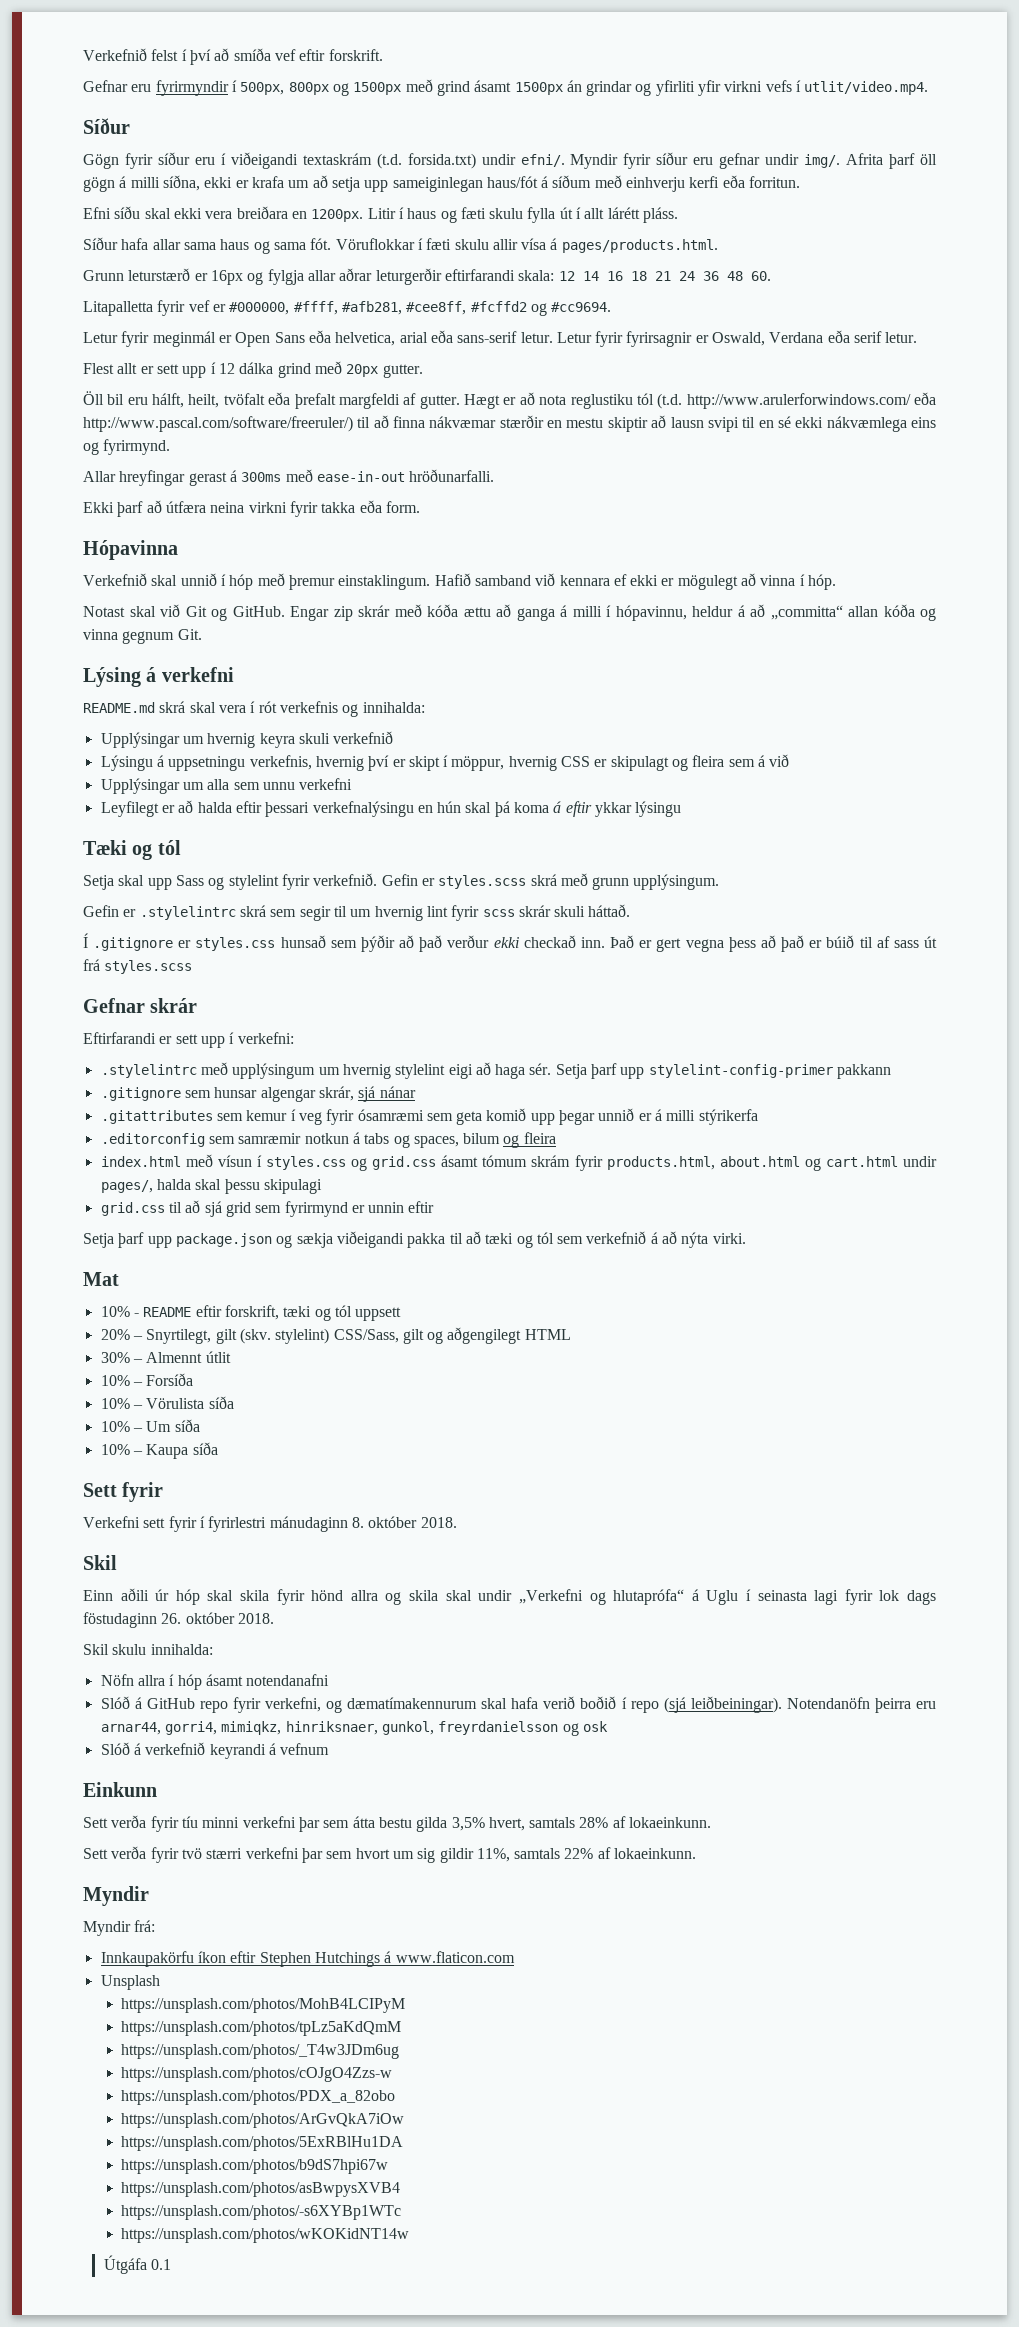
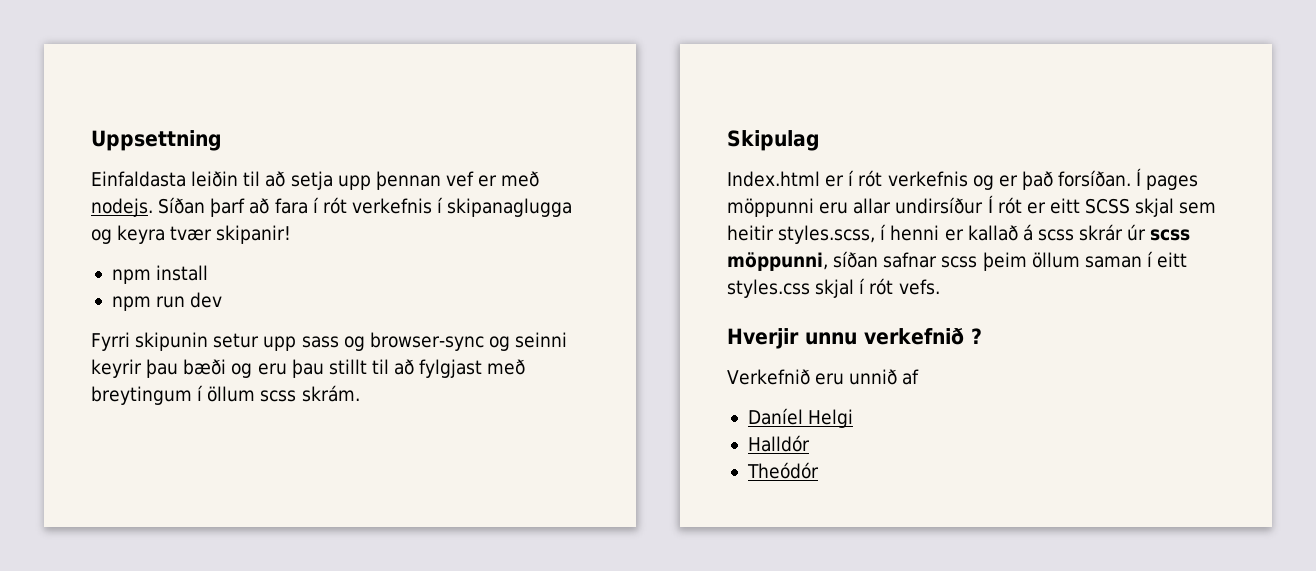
[83,48,383,65] [83,79,929,96] [83,118,130,134] [83,152,938,169] [83,175,801,192] [83,206,679,223] [83,237,718,254] [83,268,771,285] [83,300,612,316] [83,330,918,347] [83,361,423,378] [83,391,936,409] [83,415,937,432] [83,439,171,455] [83,469,495,486] [83,500,420,517] [83,540,178,560] [83,573,837,590] [83,604,936,621] [83,629,202,644] [83,667,234,687] [83,701,425,717] [100,731,394,748] [100,754,790,771] [100,778,353,794] [100,800,682,817] [83,840,181,860] [83,873,720,890] [83,904,631,921] [83,933,937,952] [83,959,193,974] [83,998,198,1013] [83,1032,294,1048] [100,1062,892,1079] [100,1086,416,1102] [100,1108,758,1125] [100,1132,556,1148] [100,1154,938,1171] [100,1179,322,1194] [100,1200,435,1217] [83,1231,746,1248] [83,1272,119,1286] [100,1305,402,1321] [100,1327,571,1344] [100,1351,231,1363] [100,1373,194,1386] [100,1396,234,1409] [100,1419,200,1432] [100,1442,218,1459] [83,1482,164,1502] [83,1516,457,1532] [83,1555,117,1570] [83,1588,936,1605] [83,1612,274,1628] [83,1644,213,1655] [100,1674,330,1690] [100,1696,937,1713] [100,1721,608,1736] [100,1742,330,1759] [83,1782,157,1797] [83,1815,712,1832] [83,1846,697,1863] [83,1886,149,1906] [83,1920,156,1936] [100,1951,515,1967] [100,1975,160,1990] [121,1998,406,2013] [121,2021,402,2036] [121,2044,400,2059] [121,2067,393,2082] [121,2090,396,2105] [121,2113,405,2128] [121,2136,404,2151] [121,2159,389,2174] [121,2182,401,2197] [121,2205,402,2220] [121,2228,410,2243] [103,2255,171,2274] Verkefnið felst í því að smíða vef eftir forskrift. // Gefnar eru fyrirmyndir í 500px, 800px og 1500px með grind ásamt 1500px án grindar og yfirliti yfir virkni vefs í utlit/video.mp4. // Síður // Gögn fyrir síður eru í viðeigandi textaskrám (t.d. forsida.txt) undir efni/. Myndir fyrir síður eru gefnar undir img/. Afrita þarf öll gögn á milli síðna, ekki er krafa um að setja upp sameiginlegan haus/fót á síðum með einhverju kerfi eða forritun. // Efni síðu skal ekki vera breiðara en 1200px. Litir í haus og fæti skulu fylla út í allt lárétt pláss. // Síður hafa allar sama haus og sama fót. Vöruflokkar í fæti skulu allir vísa á pages/products.html. // Grunn leturstærð er 16px og fylgja allar aðrar leturgerðir eftirfarandi skala: 12 14 16 18 21 24 36 48 60. // Litapalletta fyrir vef er #000000, #ffff, #afb281, #cee8ff, #fcffd2 og #cc9694. // Letur fyrir meginmál er Open Sans eða helvetica, arial eða sans-serif letur. Letur fyrir fyrirsagnir er Oswald, Verdana eða serif letur. // Flest allt er sett upp í 12 dálka grind með 20px gutter. // Öll bil eru hálft, heilt, tvöfalt eða þrefalt margfeldi af gutter. Hægt er að nota reglustiku tól (t.d. http://www.arulerforwindows.com/ eða http://www.pascal.com/software/freeruler/) til að finna nákvæmar stærðir en mestu skiptir að lausn svipi til en sé ekki nákvæmlega eins og fyrirmynd. // Allar hreyfingar gerast á 300ms með ease-in-out hröðunarfalli. // Ekki þarf að útfæra neina virkni fyrir takka eða form. // Hópavinna // Verkefnið skal unnið í hóp með þremur einstaklingum. Hafið samband við kennara ef ekki er mögulegt að vinna í hóp. // Notast skal við Git og GitHub. Engar zip skrár með kóða ættu að ganga á milli í hópavinnu, heldur á að „committa“ allan kóða og vinna gegnum Git. // Lýsing á verkefni // README.md skrá skal vera í rót verkefnis og innihalda: // Upplýsingar um hvernig keyra skuli verkefnið // Lýsingu á uppsetningu verkefnis, hvernig því er skipt í möppur, hvernig CSS er skipulagt og fleira sem á við // Upplýsingar um alla sem unnu verkefni // Leyfilegt er að halda eftir þessari verkefnalýsingu en hún skal þá koma á eftir ykkar lýsingu // Tæki og tól // Setja skal upp Sass og stylelint fyrir verkefnið. Gefin er styles.scss skrá með grunn upplýsingum. // Gefin er .stylelintrc skrá sem segir til um hvernig lint fyrir scss skrár skuli háttað. // Í .gitignore er styles.css hunsað sem þýðir að það verður ekki checkað inn. Það er gert vegna þess að það er búið til af sass út frá styles.scss // Gefnar skrár // Eftirfarandi er sett upp í verkefni: // .stylelintrc með upplýsingum um hvernig stylelint eigi að haga sér. Setja þarf upp stylelint-config-primer pakkann // .gitignore sem hunsar algengar skrár, sjá nánar // .gitattributes sem kemur í veg fyrir ósamræmi sem geta komið upp þegar unnið er á milli stýrikerfa // .editorconfig sem samræmir notkun á tabs og spaces, bilum og fleira // index.html með vísun í styles.css og grid.css ásamt tómum skrám fyrir products.html, about.html og cart.html undir pages/, halda skal þessu skipulagi // grid.css til að sjá grid sem fyrirmynd er unnin eftir // Setja þarf upp package.json og sækja viðeigandi pakka til að tæki og tól sem verkefnið á að nýta virki. // Mat // 10% - README eftir forskrift, tæki og tól uppsett // 20% – Snyrtilegt, gilt (skv. stylelint) CSS/Sass, gilt og aðgengilegt HTML // 30% – Almennt útlit // 10% – Forsíða // 10% – Vörulista síða // 10% – Um síða // 10% – Kaupa síða // Sett fyrir // Verkefni sett fyrir í fyrirlestri mánudaginn 8. október 2018. // Skil // Einn aðili úr hóp skal skila fyrir hönd allra og skila skal undir „Verkefni og hlutaprófa“ á Uglu í seinasta lagi fyrir lok dags föstudaginn 26. október 2018. // Skil skulu innihalda: // Nöfn allra í hóp ásamt notendanafni // Slóð á GitHub repo fyrir verkefni, og dæmatímakennurum skal hafa verið boðið í repo (sjá leiðbeiningar). Notendanöfn þeirra eru arnar44, gorri4, mimiqkz, hinriksnaer, gunkol, freyrdanielsson og osk // Slóð á verkefnið keyrandi á vefnum // Einkunn // Sett verða fyrir tíu minni verkefni þar sem átta bestu gilda 3,5% hvert, samtals 28% af lokaeinkunn. // Sett verða fyrir tvö stærri verkefni þar sem hvort um sig gildir 11%, samtals 22% af lokaeinkunn. // Myndir // Myndir frá: // Innkaupakörfu íkon eftir Stephen Hutchings á www.flaticon.com // Unsplash // https://unsplash.com/photos/MohB4LCIPyM // https://unsplash.com/photos/tpLz5aKdQmM // https://unsplash.com/photos/_T4w3JDm6ug // https://unsplash.com/photos/cOJgO4Zzs-w // https://unsplash.com/photos/PDX_a_82obo // https://unsplash.com/photos/ArGvQkA7iOw // https://unsplash.com/photos/5ExRBlHu1DA // https://unsplash.com/photos/b9dS7hpi67w // https://unsplash.com/photos/asBwpysXVB4 // https://unsplash.com/photos/-s6XYBp1WTc // https://unsplash.com/photos/wKOKidNT14w // Útgáfa 0.1 -> [91,130,222,151] [91,171,540,190] [91,197,573,217] [91,225,292,244] [111,265,209,284] [111,292,223,311] [91,332,568,351] [91,359,526,378] [91,385,360,405] [727,130,820,151] [727,168,1199,190] [727,195,1217,217] [727,224,1191,244] [727,251,1188,271] [727,278,940,298] [727,328,982,349] [727,369,920,385] [747,408,854,428] [747,435,810,452] [746,462,819,479] Uppsettning // Einfaldasta leiðin til að setja upp þennan vef er með nodejs. Síðan þarf að fara í rót verkefnis í skipanaglugga og keyra tvær skipanir! // npm install // npm run dev // Fyrri skipunin setur upp sass og browser-sync og seinni keyrir þau bæði og eru þau stillt til að fylgjast með breytingum í öllum scss skrám. // Skipulag // Index.html er í rót verkefnis og er það forsíðan. Í pages möppunni eru allar undirsíður Í rót er eitt SCSS skjal sem heitir styles.scss, í henni er kallað á scss skrár úr scss möppunni, síðan safnar scss þeim öllum saman í eitt styles.css skjal í rót vefs. // Hverjir unnu verkefnið ? // Verkefnið eru unnið af // Daníel Helgi // Halldór // Theódór

